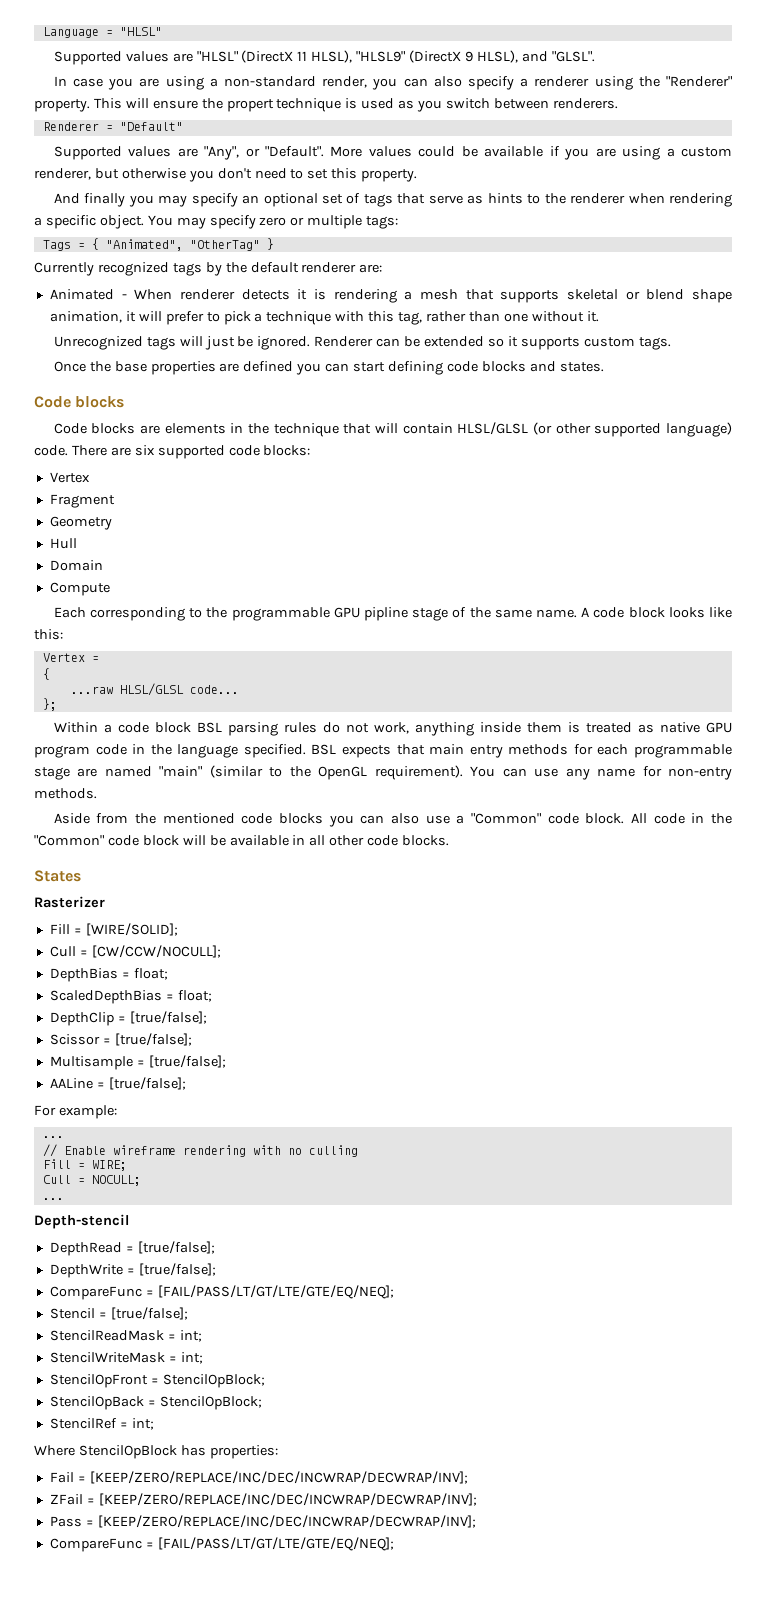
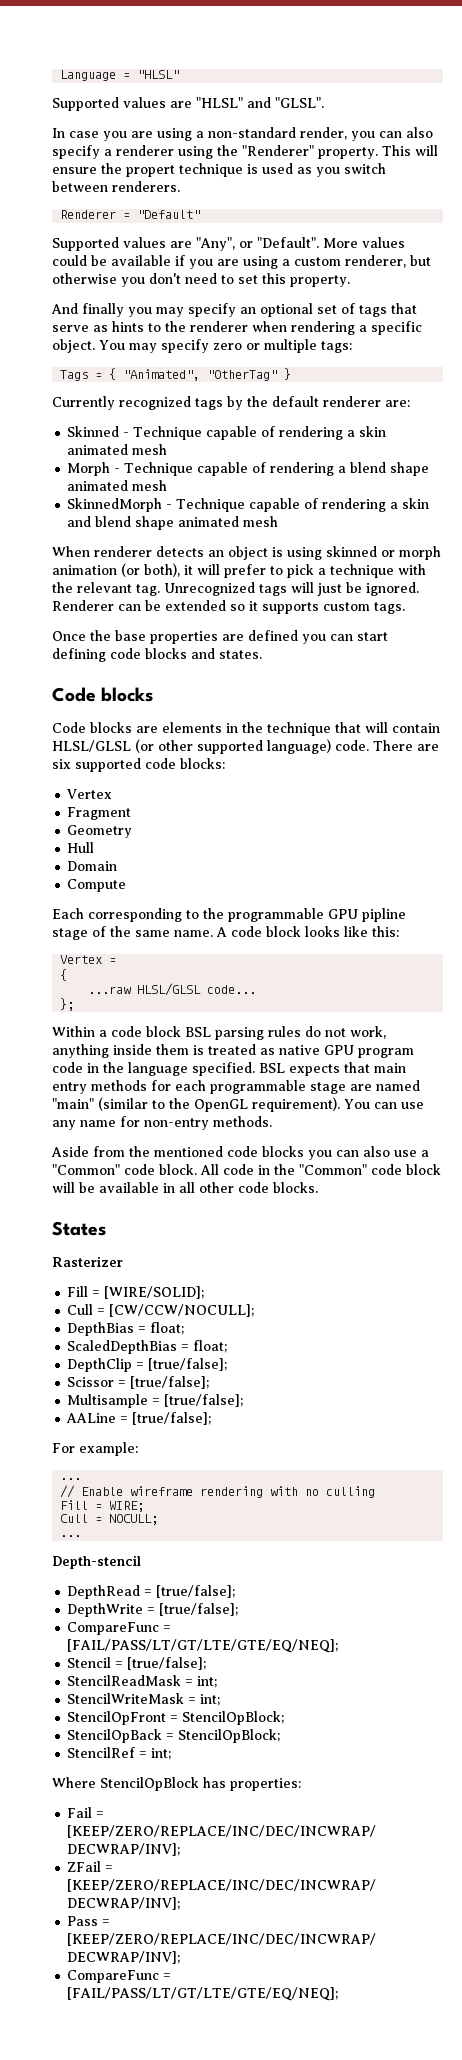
[241,50,518,63] (DirectX 11 HLSL), "HLSL9" (DirectX 9 HLSL), -> (243, 102) none
[49,289,732,303] [49,311,122,323] Animated - When renderer detects it is rendering a mesh that supports skeletal or blend shape animation, -> [67,426,387,440] [67,444,168,455] [67,462,430,476] [67,480,168,491] [67,498,430,512] [67,516,279,530] [52,546,441,560] [52,563,180,577] Skinned - Technique capable of rendering a skin animated mesh // Morph - Technique capable of rendering a blend shape animated mesh // SkinnedMorph - Technique capable of rendering a skin and blend shape animated mesh // When renderer detects an object is using skinned or morph animation (or both),
[368,311,599,325] this tag, rather than one without it. // -> [52,582,160,596] the relevant tag.

